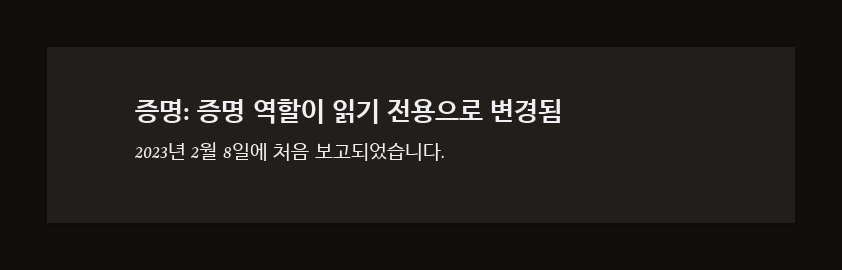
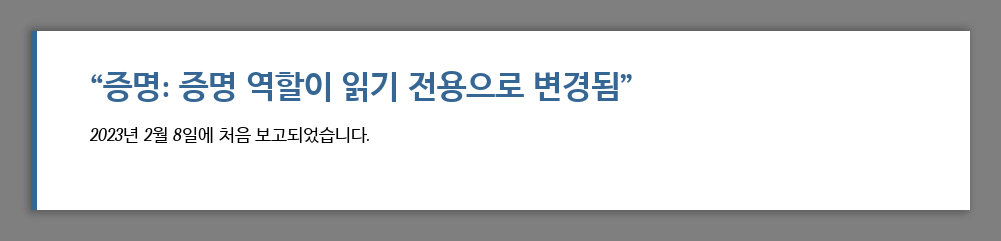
[135,99,190,123] 증명: -> [90,71,170,102] “증명:
[490,99,563,123] 변경됨 -> [532,72,633,102] 변경됨”

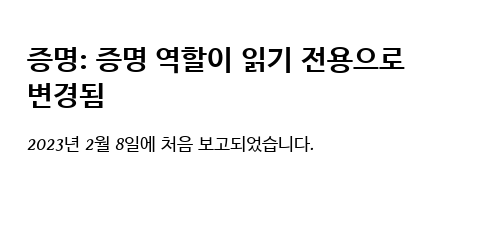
[90,71,170,102] “증명: -> [27,47,88,72] 증명:
[532,72,633,102] 변경됨” -> [27,83,105,108] 변경됨

